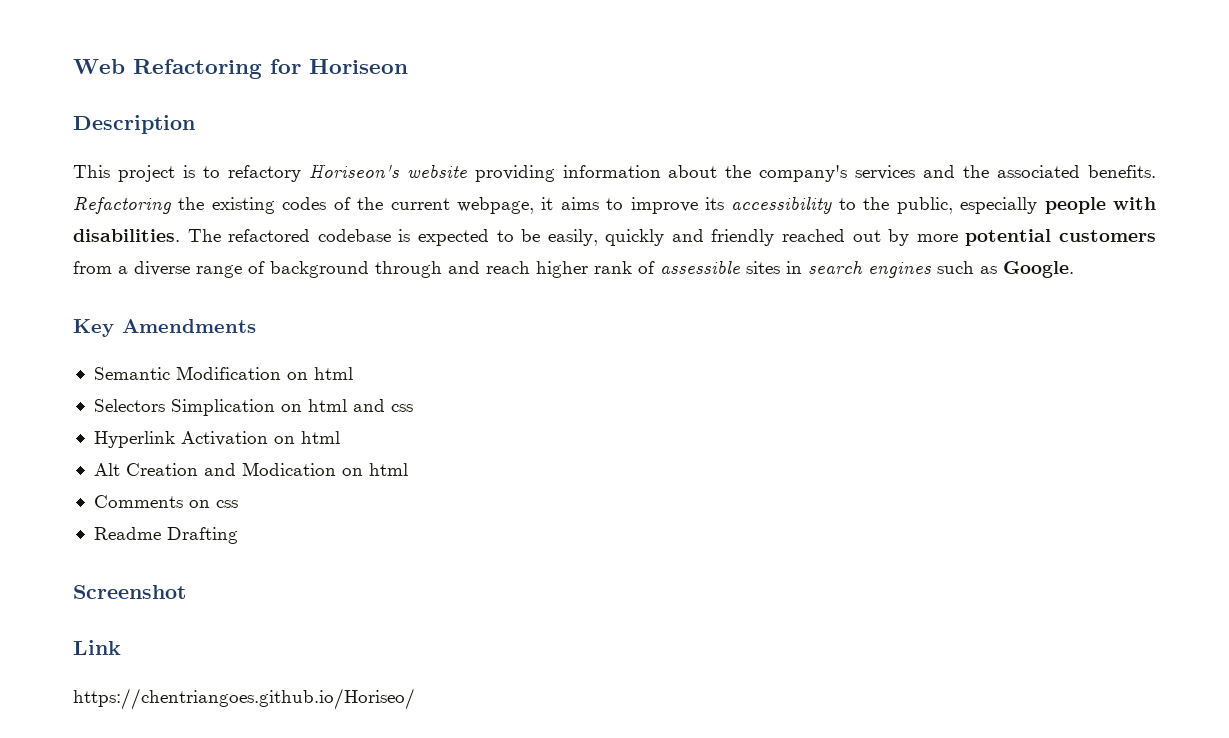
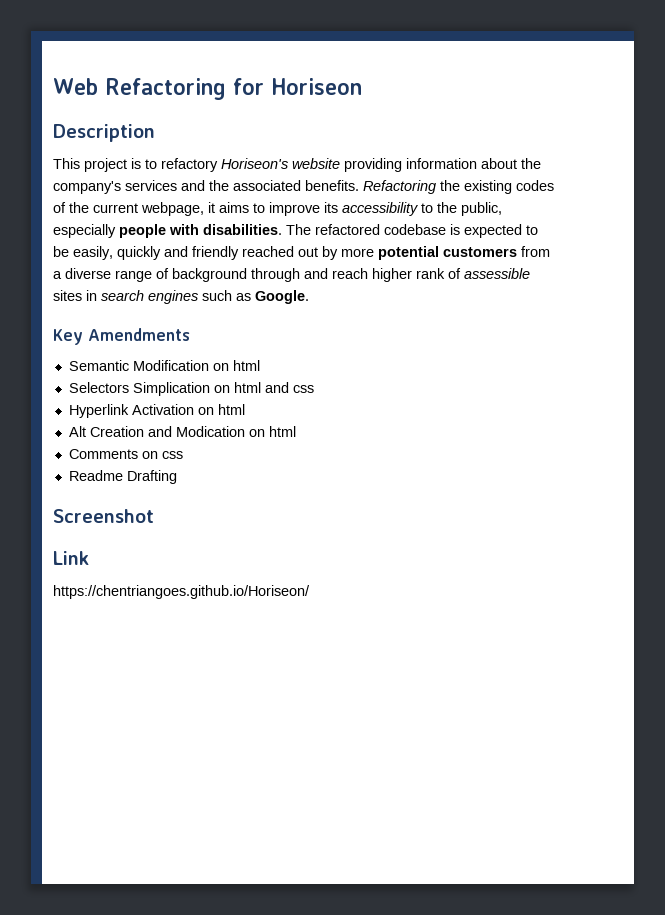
[73,688,415,710] https://chentriangoes.github.io/Horiseo/ -> [53,585,310,599] https://chentriangoes.github.io/Horiseon/

